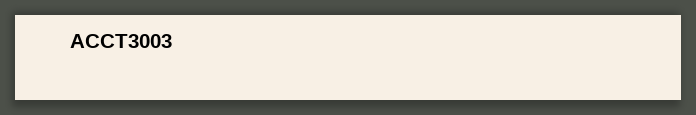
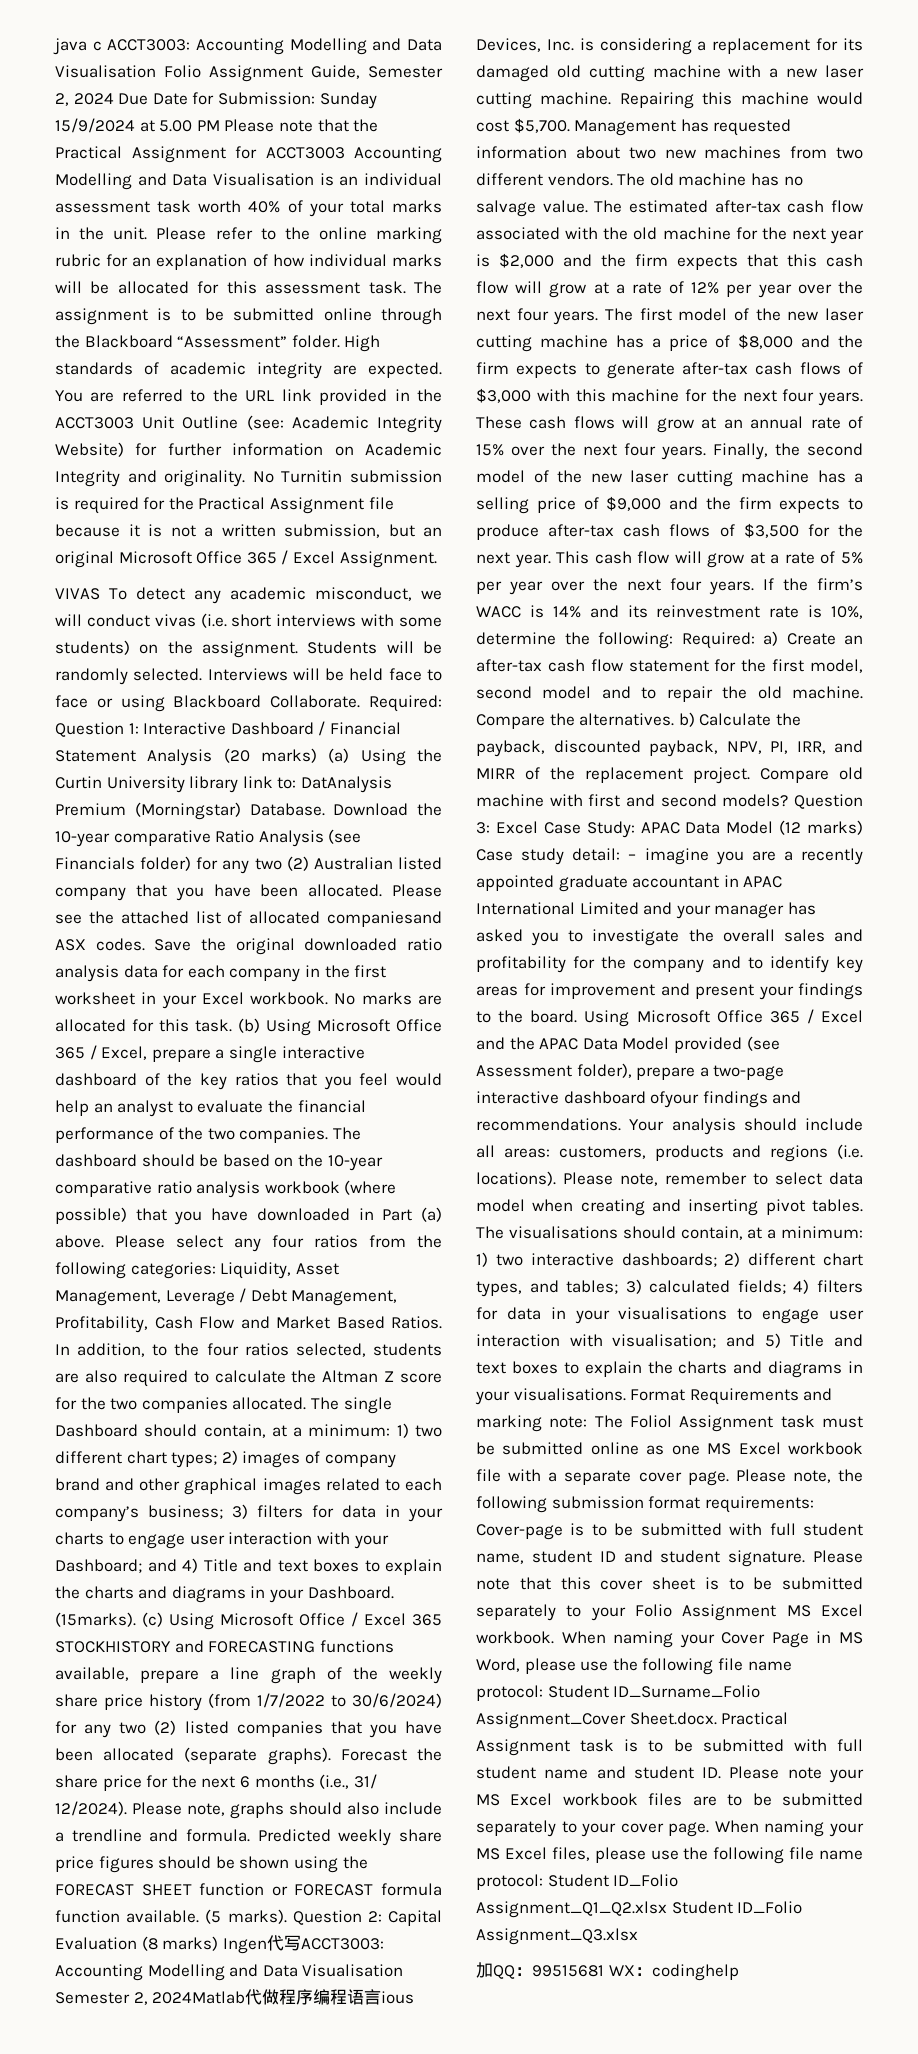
[70,34,172,48] ACCT3003 -> [53,38,442,55] [55,65,443,82] [55,92,377,109] [55,118,379,133] [55,146,442,163] [55,173,443,190] [55,200,442,217] [55,227,442,244] [55,254,442,270] [55,281,442,294] [55,308,442,325] [55,335,381,352] [55,362,442,379] [55,389,443,405] [55,415,442,433] [55,442,442,457] [55,470,442,487] [55,497,394,514] [55,524,442,538] [55,550,437,568] [55,587,442,604] [55,613,442,628] [55,640,442,658] [55,668,442,685] [55,695,443,712] [55,721,401,737] [55,748,442,766] [55,776,392,793] [55,802,442,820] [55,829,362,847] [55,856,442,874] [55,884,442,901] [55,911,442,927] [55,938,442,955] [55,965,387,982] [55,992,442,1009] [55,1018,442,1036] [55,1045,365,1063] [55,1073,442,1090] [55,1100,366,1117] [55,1127,361,1143] [55,1154,383,1171] [55,1180,397,1198] [55,1207,443,1225] [55,1235,442,1252] [55,1262,339,1279] [55,1288,398,1306] [55,1316,442,1333] [55,1343,442,1357] [55,1370,442,1387] [55,1397,392,1414] [55,1423,442,1438] [55,1450,396,1468] [55,1478,443,1495] [55,1504,443,1522] [55,1532,389,1549] [55,1558,442,1575] [55,1586,394,1603] [55,1612,442,1630] [55,1640,394,1653] [55,1667,443,1684] [55,1693,442,1711] [55,1720,442,1738] [55,1747,442,1765] [55,1774,377,1791] [55,1801,442,1819] [55,1829,442,1846] [55,1856,368,1873] [55,1883,442,1896] [55,1909,442,1926] [55,1935,384,1954] [55,1964,404,1981] [55,1989,415,2005] [476,38,863,55] [476,65,864,82] [476,92,863,109] [476,118,792,136] [476,146,863,159] [476,173,803,186] [476,200,863,217] [476,227,864,244] [476,253,863,270] [476,281,863,298] [476,308,864,325] [476,334,863,352] [476,362,863,379] [476,388,863,406] [476,416,864,433] [476,443,863,460] [476,470,863,487] [476,496,863,514] [476,523,863,540] [476,551,863,568] [476,578,863,595] [476,605,863,619] [476,631,863,649] [476,659,863,673] [476,686,863,702] [476,712,801,729] [476,740,863,757] [476,767,863,784] [476,794,863,809] [476,820,863,838] [476,848,863,865] [476,875,783,892] [476,902,816,919] [476,929,863,946] [476,956,863,973] [476,983,863,1000] [476,1009,863,1027] [476,1036,780,1053] [476,1063,785,1081] [476,1091,802,1108] [476,1118,863,1135] [476,1144,863,1162] [476,1171,863,1186] [476,1199,863,1216] [476,1226,863,1240] [476,1252,863,1267] [476,1279,863,1297] [476,1307,864,1324] [476,1333,863,1348] [476,1361,863,1378] [475,1388,833,1405] [476,1415,863,1432] [476,1442,863,1455] [476,1469,863,1486] [476,1496,814,1513] [476,1523,863,1540] [476,1550,863,1567] [476,1577,863,1590] [476,1604,863,1621] [476,1631,863,1648] [476,1658,792,1675] [476,1685,761,1701] [476,1712,789,1729] [476,1739,863,1756] [476,1766,864,1783] [476,1793,863,1806] [476,1820,864,1837] [476,1847,863,1864] [476,1874,679,1890] [476,1901,803,1918] [476,1928,638,1945] [476,1962,739,1981] java c ACCT3003: Accounting Modelling and Data Visualisation Folio Assignment Guide, Semester 2, 2024 Due Date for Submission: Sunday 15/9/2024 at 5.00 PM Please note that the Practical Assignment for ACCT3003 Accounting Modelling and Data Visualisation is an individual assessment task worth 40% of your total marks in the unit. Please refer to the online marking rubric for an explanation of how individual marks will be allocated for this assessment task. The assignment is to be submitted online through the Blackboard “Assessment” folder. High standards of academic integrity are expected. You are referred to the URL link provided in the ACCT3003 Unit Outline (see: Academic Integrity Website) for further information on Academic Integrity and originality. No Turnitin submission is required for the Practical Assignment file because it is not a written submission, but an original Microsoft Office 365 / Excel Assignment. // VIVAS To detect any academic misconduct, we will conduct vivas (i.e. short interviews with some students) on the assignment. Students will be randomly selected. Interviews will be held face to face or using Blackboard Collaborate. Required: Question 1: Interactive Dashboard / Financial Statement Analysis (20 marks) (a) Using the Curtin University library link to: DatAnalysis Premium (Morningstar) Database. Download the 10-year comparative Ratio Analysis (see Financials folder) for any two (2) Australian listed company that you have been allocated. Please see the attached list of allocated companiesand ASX codes. Save the original downloaded ratio analysis data for each company in the first worksheet in your Excel workbook. No marks are allocated for this task. (b) Using Microsoft Office 365 / Excel, prepare a single interactive dashboard of the key ratios that you feel would help an analyst to evaluate the financial performance of the two companies. The dashboard should be based on the 10-year comparative ratio analysis workbook (where possible) that you have downloaded in Part (a) above. Please select any four ratios from the following categories: Liquidity, Asset Management, Leverage / Debt Management, Profitability, Cash Flow and Market Based Ratios. In addition, to the four ratios selected, students are also required to calculate the Altman Z score for the two companies allocated. The single Dashboard should contain, at a minimum: 1) two different chart types; 2) images of company brand and other graphical images related to each company’s business; 3) filters for data in your charts to engage user interaction with your Dashboard; and 4) Title and text boxes to explain the charts and diagrams in your Dashboard. (15marks). (c) Using Microsoft Office / Excel 365 STOCKHISTORY and FORECASTING functions available, prepare a line graph of the weekly share price history (from 1/7/2022 to 30/6/2024) for any two (2) listed companies that you have been allocated (separate graphs). Forecast the share price for the next 6 months (i.e., 31/ 12/2024). Please note, graphs should also include a trendline and formula. Predicted weekly share price figures should be shown using the FORECAST SHEET function or FORECAST formula function available. (5 marks). Question 2: Capital Evaluation (8 marks) Ingen代写ACCT3003: Accounting Modelling and Data Visualisation Semester 2, 2024Matlab代做程序编程语言ious Devices, Inc. is considering a replacement for its damaged old cutting machine with a new laser cutting machine. Repairing this machine would cost $5,700. Management has requested information about two new machines from two different vendors. The old machine has no salvage value. The estimated after-tax cash flow associated with the old machine for the next year is $2,000 and the firm expects that this cash flow will grow at a rate of 12% per year over the next four years. The first model of the new laser cutting machine has a price of $8,000 and the firm expects to generate after-tax cash flows of $3,000 with this machine for the next four years. These cash flows will grow at an annual rate of 15% over the next four years. Finally, the second model of the new laser cutting machine has a selling price of $9,000 and the firm expects to produce after-tax cash flows of $3,500 for the next year. This cash flow will grow at a rate of 5% per year over the next four years. If the firm’s WACC is 14% and its reinvestment rate is 10%, determine the following: Required: a) Create an after-tax cash flow statement for the first model, second model and to repair the old machine. Compare the alternatives. b) Calculate the payback, discounted payback, NPV, PI, IRR, and MIRR of the replacement project. Compare old machine with first and second models? Question 3: Excel Case Study: APAC Data Model (12 marks) Case study detail: – imagine you are a recently appointed graduate accountant in APAC International Limited and your manager has asked you to investigate the overall sales and profitability for the company and to identify key areas for improvement and present your findings to the board. Using Microsoft Office 365 / Excel and the APAC Data Model provided (see Assessment folder), prepare a two-page interactive dashboard ofyour findings and recommendations. Your analysis should include all areas: customers, products and regions (i.e. locations). Please note, remember to select data model when creating and inserting pivot tables. The visualisations should contain, at a minimum: 1) two interactive dashboards; 2) different chart types, and tables; 3) calculated fields; 4) filters for data in your visualisations to engage user interaction with visualisation; and 5) Title and text boxes to explain the charts and diagrams in your visualisations. Format Requirements and marking note: The Foliol Assignment task must be submitted online as one MS Excel workbook file with a separate cover page. Please note, the following submission format requirements: Cover-page is to be submitted with full student name, student ID and student signature. Please note that this cover sheet is to be submitted separately to your Folio Assignment MS Excel workbook. When naming your Cover Page in MS Word, please use the following file name protocol: Student ID_Surname_Folio Assignment_Cover Sheet.docx. Practical Assignment task is to be submitted with full student name and student ID. Please note your MS Excel workbook files are to be submitted separately to your cover page. When naming your MS Excel files, please use the following file name protocol: Student ID_Folio Assignment_Q1_Q2.xlsx Student ID_Folio Assignment_Q3.xlsx // 加QQ：99515681 WX：codinghelp

